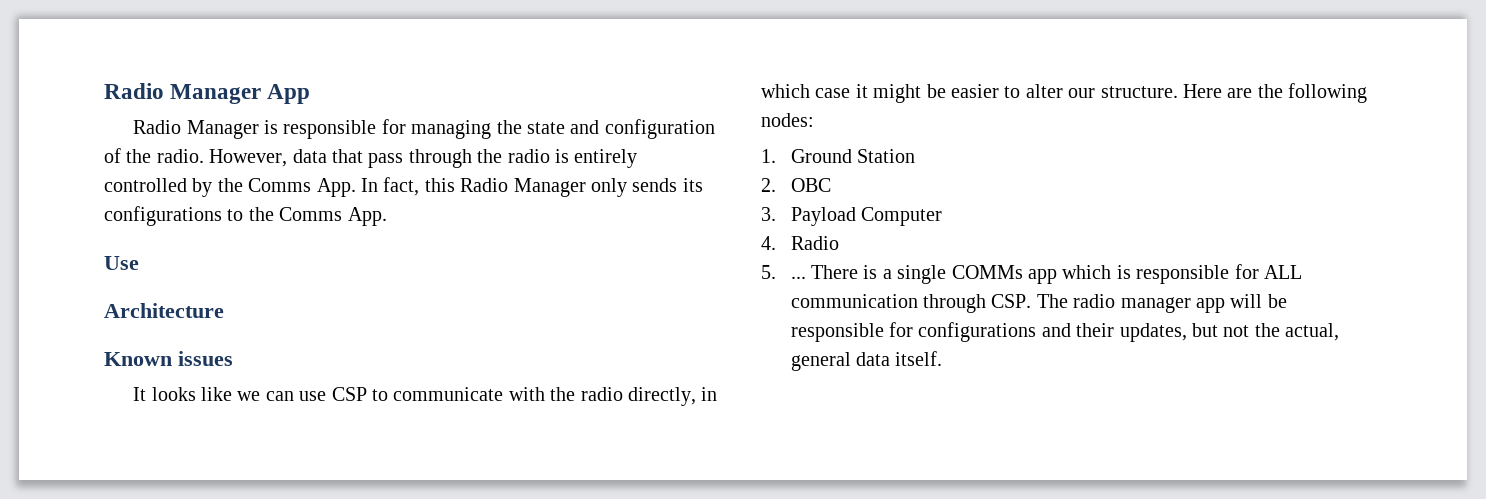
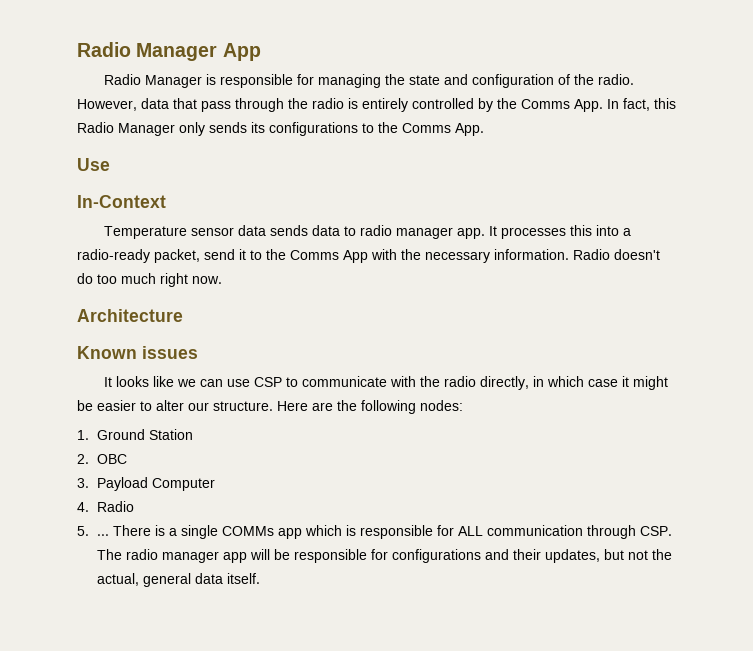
(139, 263) none -> [77,195,166,208] [104,225,632,239] [77,249,660,263] [77,273,222,287] // In-Context // Temperature sensor data sends data to radio manager app. It processes this into a radio-ready packet, send it to the Comms App with the necessary information. Radio doesn't do too much right now.

